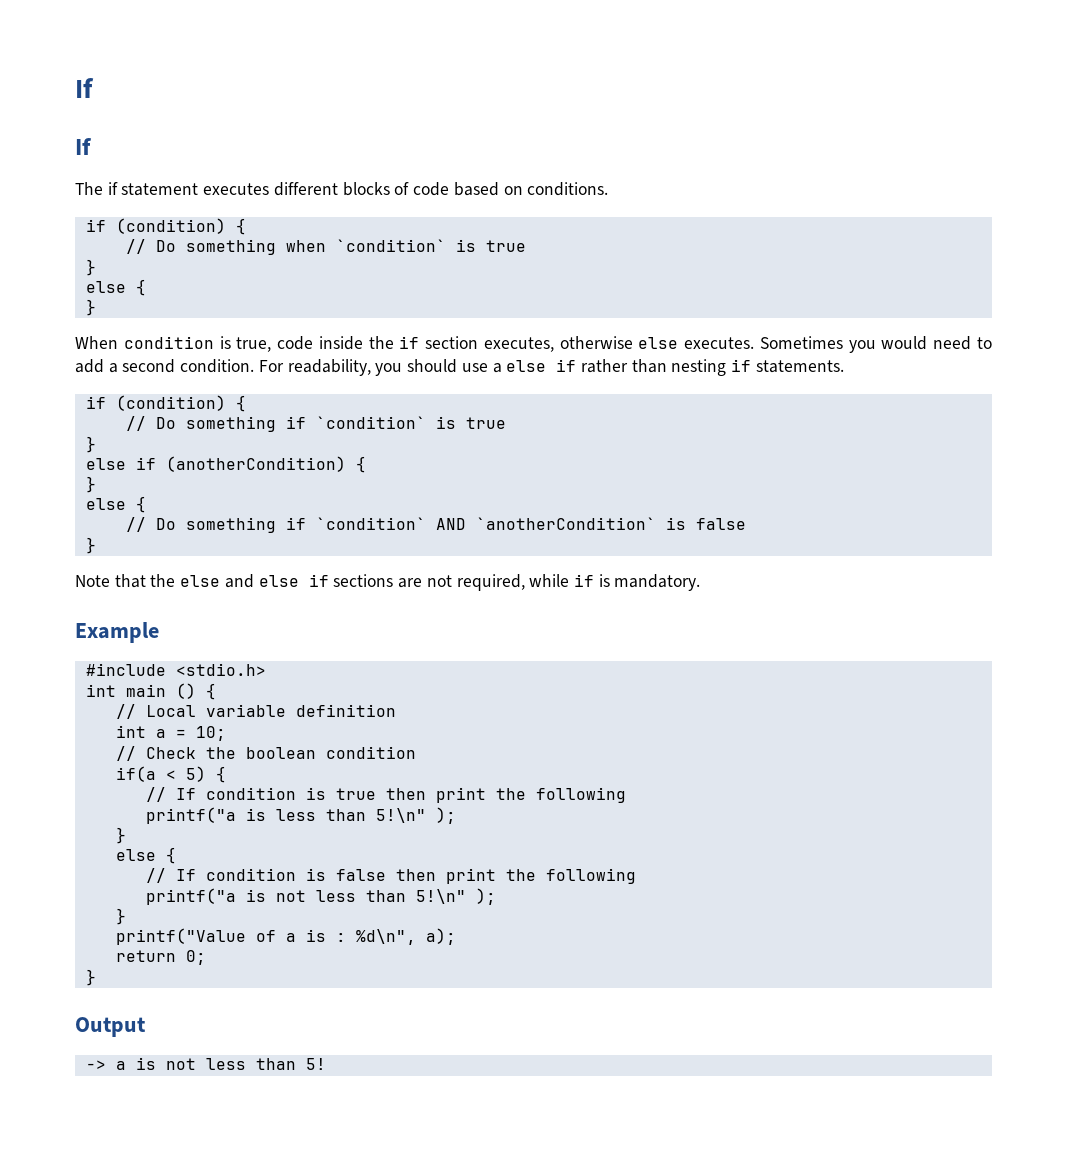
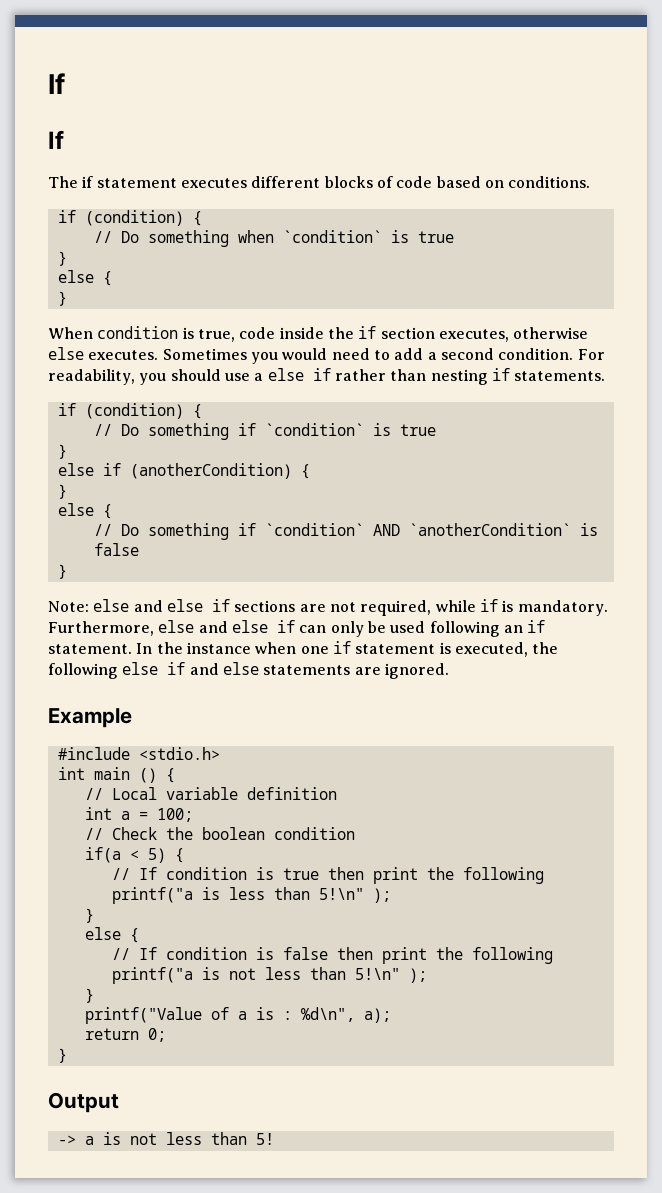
[75,574,176,588] Note that the -> [48,601,89,612] Note:
(701, 582) none -> [48,620,546,637] [48,641,559,657] [48,662,449,679] Furthermore, else and else if can only be used following an if statement. In the instance when one if statement is executed, the following else if and else statements are ignored.
[195,726,226,741] 10; -> [156,808,193,822] 100;

